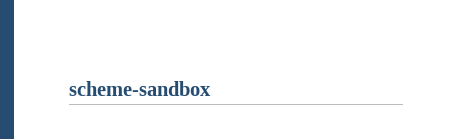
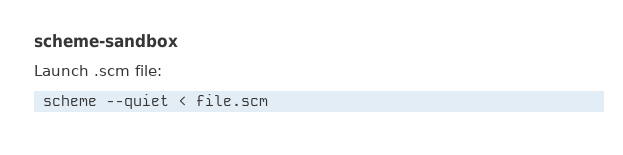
(211, 88) none -> [34,65,162,76] [42,94,268,109] // Launch .scm file: // scheme --quiet < file.scm

